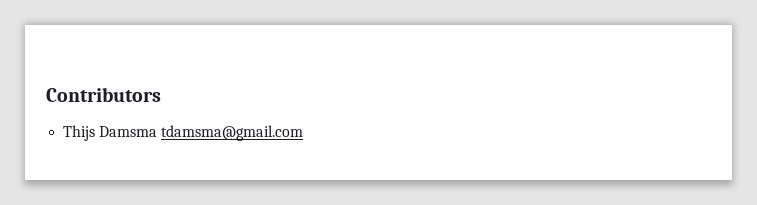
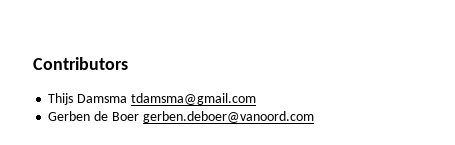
(304, 133) none -> [48,111,314,123] // Gerben de Boer gerben.deboer@vanoord.com

